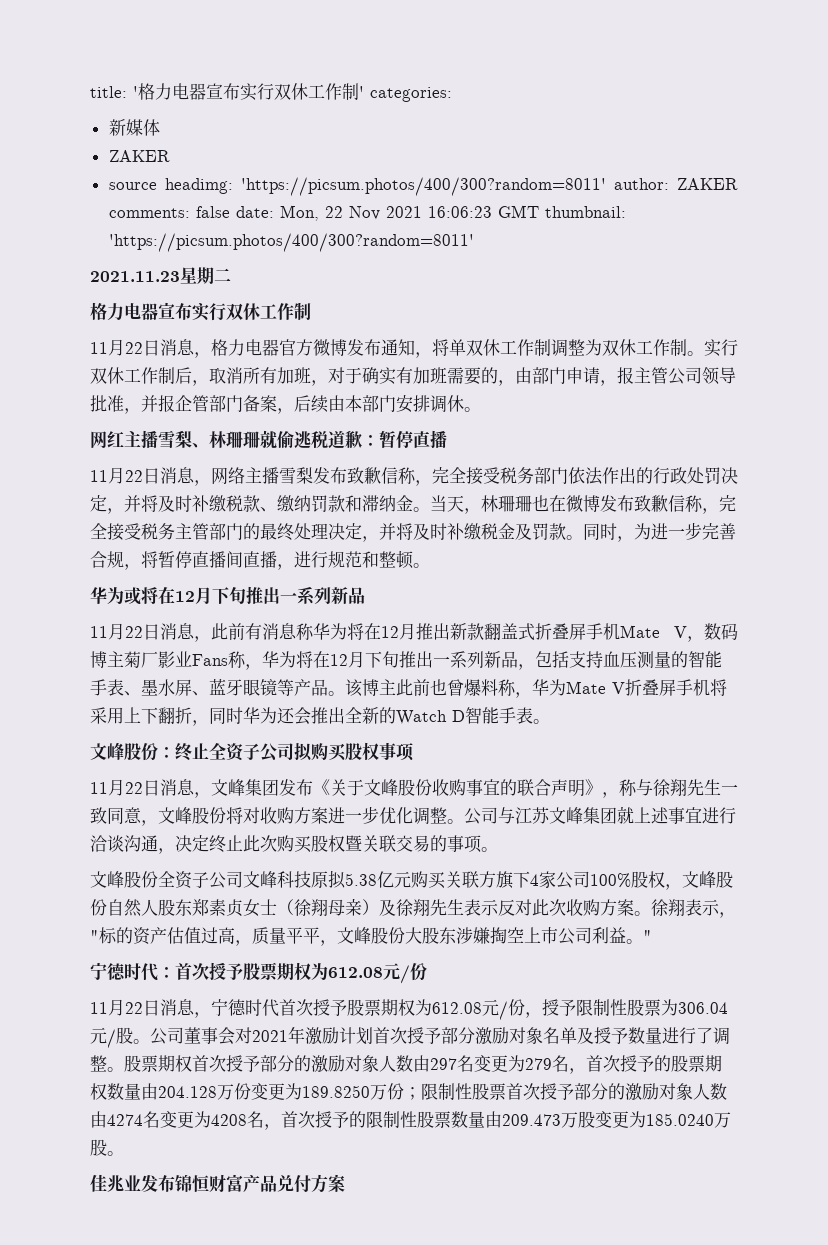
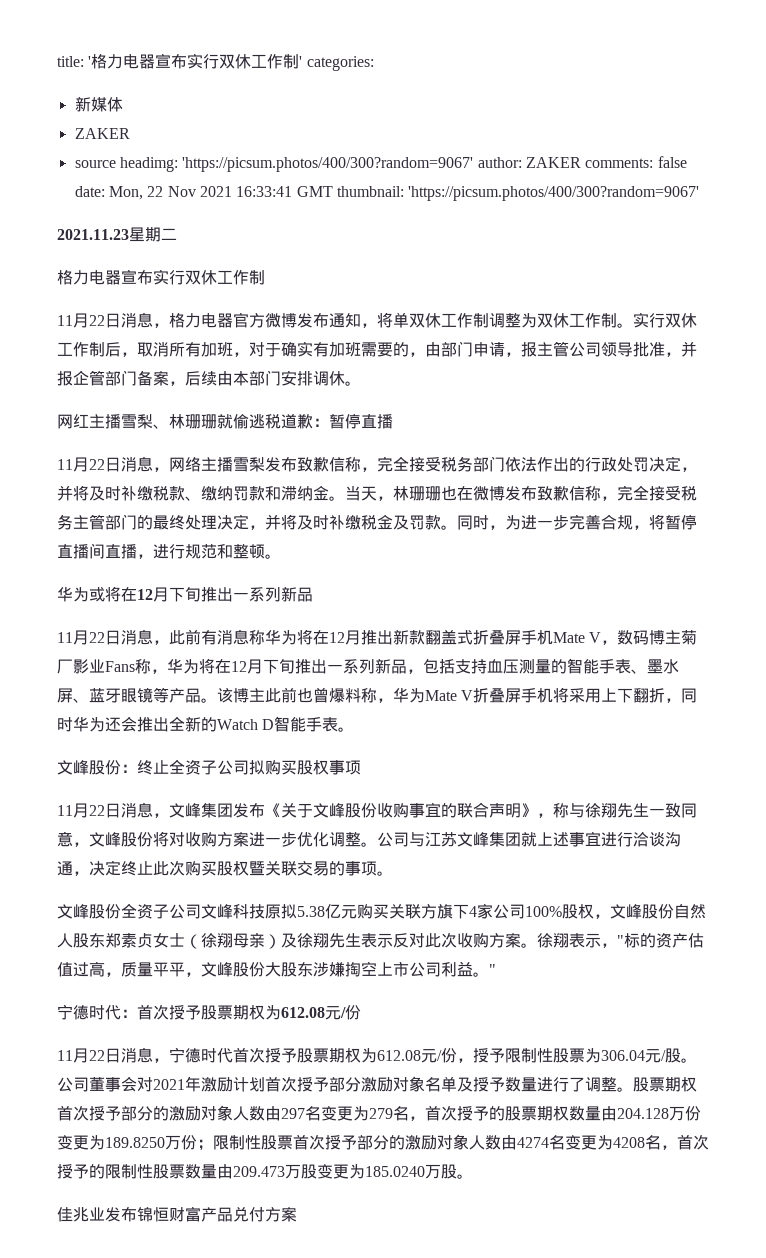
[240,177,606,196] 'https://picsum.photos/400/300?random=8011' -> [182,157,474,172] 'https://picsum.photos/400/300?random=9067'
[427,206,492,218] 16:06:23 -> [236,186,293,197] 16:33:41
[108,233,474,252] 'https://picsum.photos/400/300?random=8011' -> [408,186,700,201] 'https://picsum.photos/400/300?random=9067'

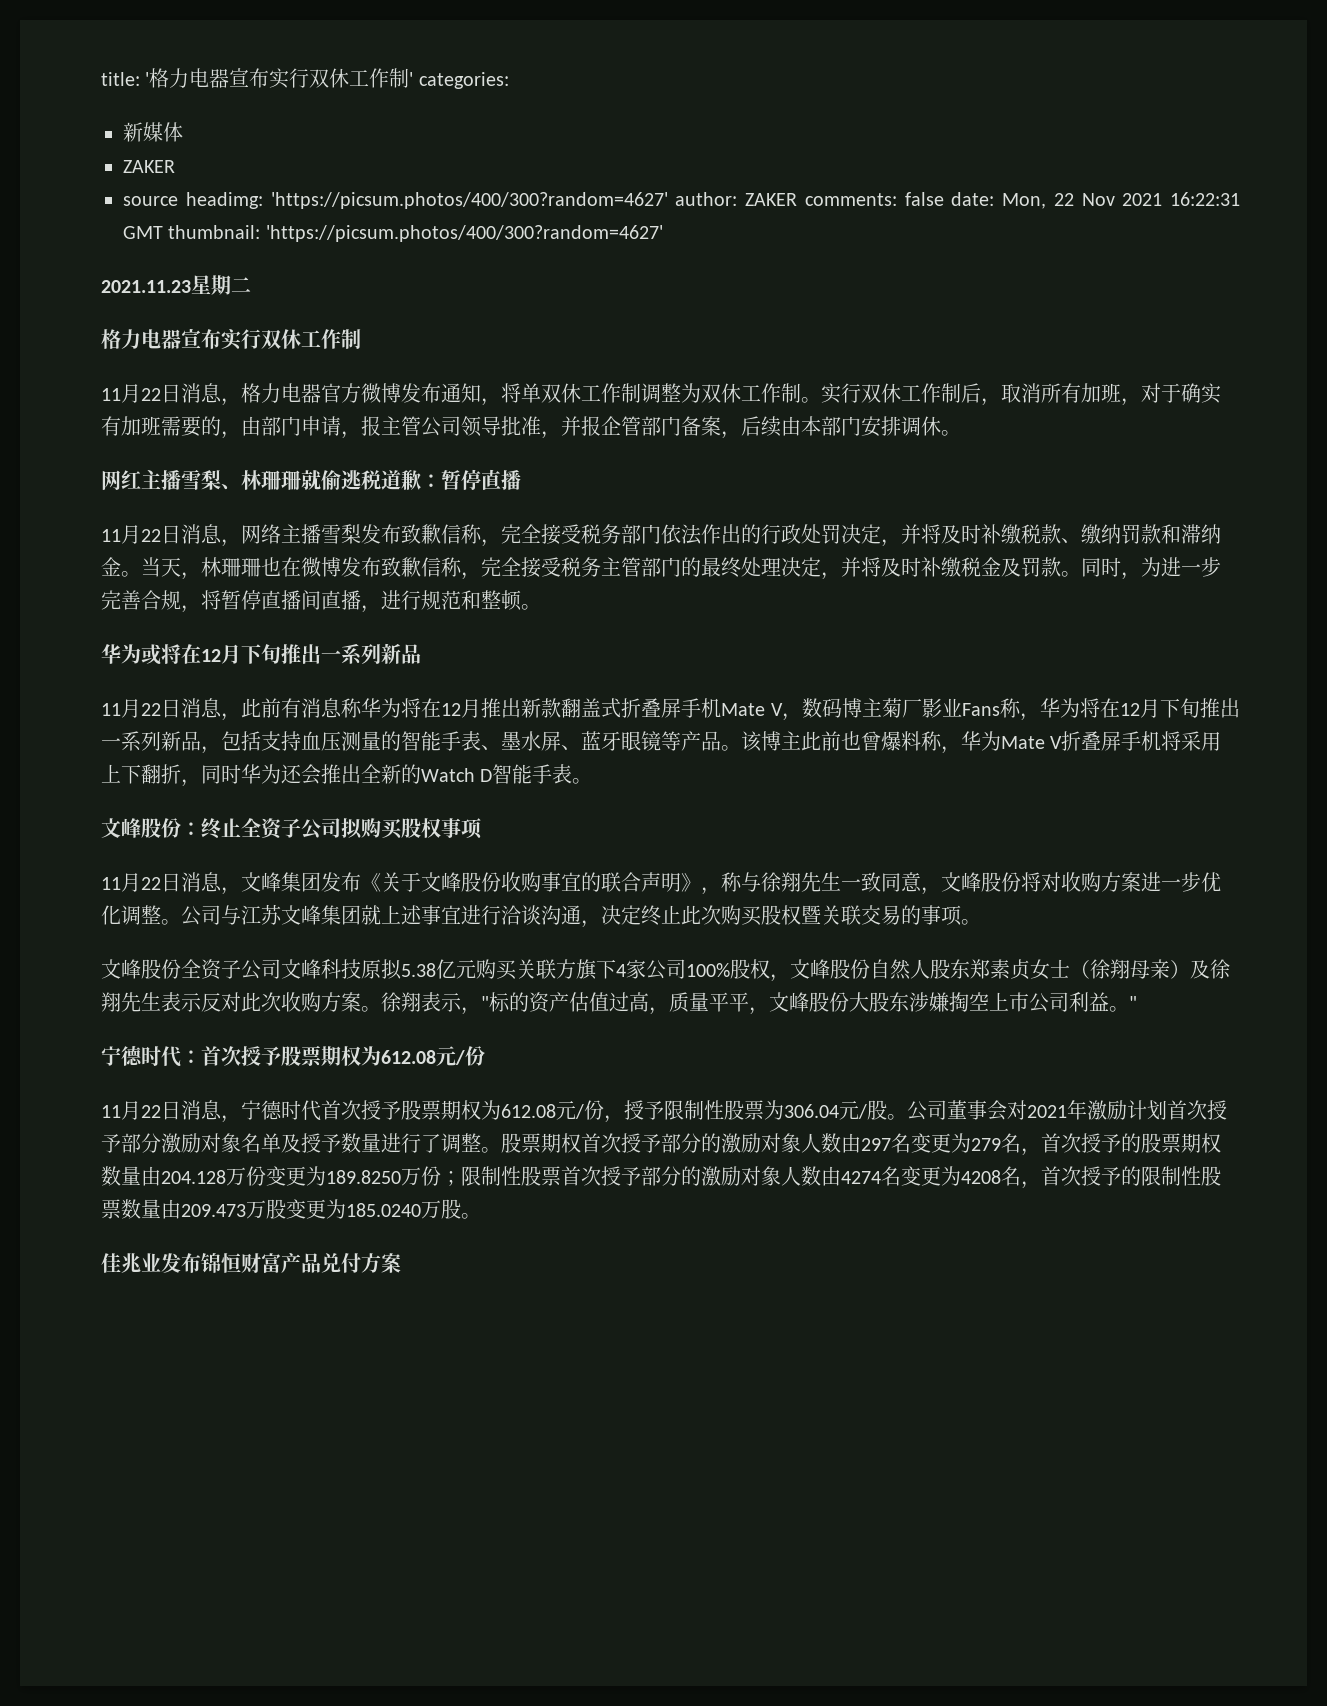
[182,157,474,172] 'https://picsum.photos/400/300?random=9067' -> [270,192,668,209] 'https://picsum.photos/400/300?random=4627'
[236,186,293,197] 16:33:41 -> [1170,192,1240,206] 16:22:31
[408,186,700,201] 'https://picsum.photos/400/300?random=9067' -> [265,225,663,242] 'https://picsum.photos/400/300?random=4627'

